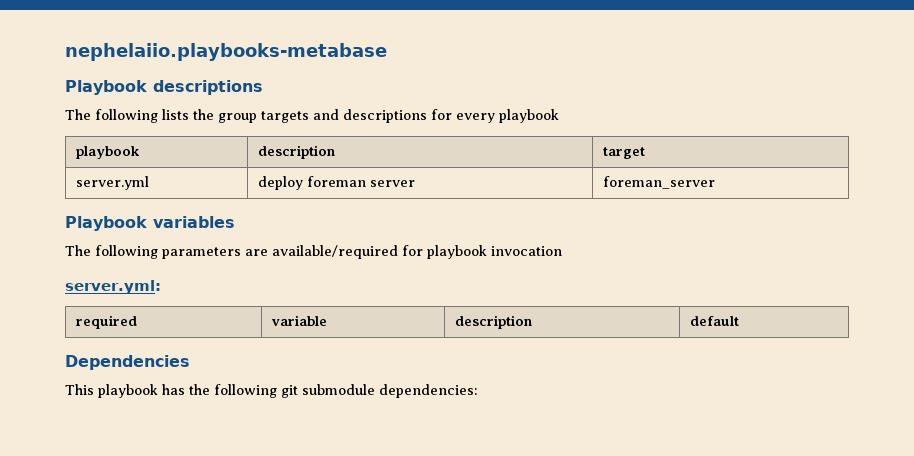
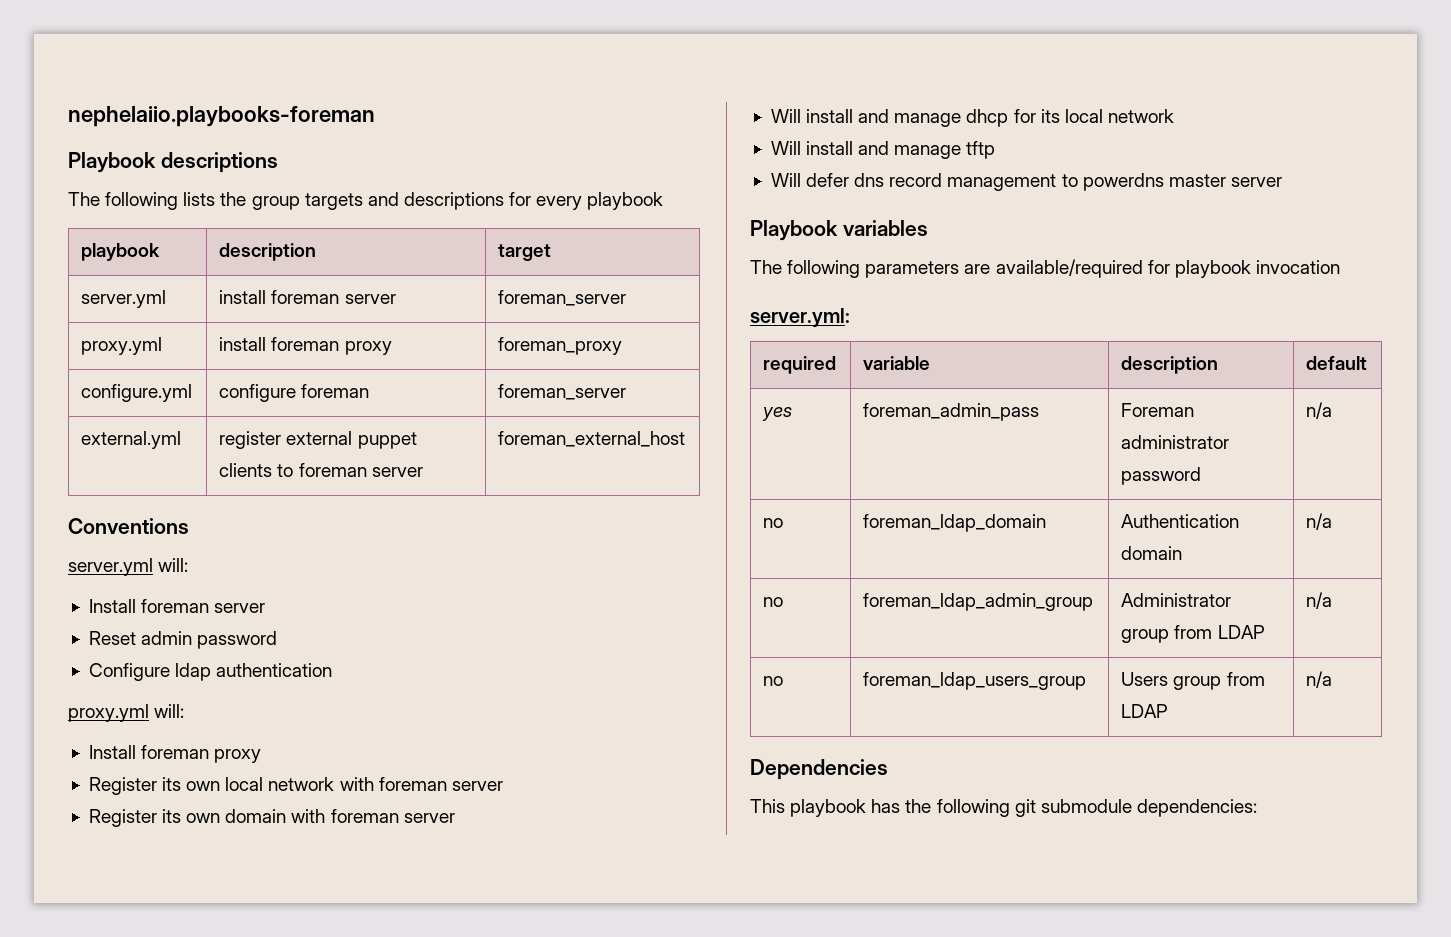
[65,43,387,61] nephelaiio.playbooks-metabase -> [68,106,375,127] nephelaiio.playbooks-foreman
[258,176,304,190] deploy -> [219,290,267,304] install
(716, 182) none -> [81,337,163,355] [219,337,392,355] [498,337,623,355] [81,384,193,402] [219,384,370,402] [498,384,627,400] [81,431,182,449] [219,431,417,449] [219,463,423,477] [498,431,686,447] [68,518,189,534] [68,558,189,576] [88,599,266,613] [88,631,278,649] [88,663,333,681] [68,704,185,722] [88,745,262,763] [88,777,503,795] [88,809,455,827] [770,109,1174,127] [770,141,996,159] [770,173,1282,191] // proxy.yml | install foreman proxy | foreman_proxy // configure.yml | configure foreman | foreman_server // external.yml | register external puppet clients to foreman server | foreman_external_host // Conventions // server.yml will: // Install foreman server // Reset admin password // Configure ldap authentication // proxy.yml will: // Install foreman proxy // Register its own local network with foreman server // Register its own domain with foreman server // Will install and manage dhcp for its local network // Will install and manage tftp // Will defer dns record management to powerdns master server
(740, 321) none -> [762,407,793,421] [863,403,1040,421] [1121,403,1195,417] [1121,435,1230,449] [1121,467,1202,485] [1306,402,1333,419] [763,518,784,528] [863,514,1047,532] [1121,514,1240,528] [1121,546,1183,560] [1306,513,1333,530] [763,597,784,607] [863,593,1094,611] [1121,593,1232,607] [1121,625,1265,643] [1306,592,1333,609] [763,676,784,686] [863,672,1087,690] [1121,672,1265,690] [1121,704,1169,718] [1306,671,1333,688] // yes | foreman_admin_pass | Foreman administrator password | n/a // no | foreman_ldap_domain | Authentication domain | n/a // no | foreman_ldap_admin_group | Administrator group from LDAP | n/a // no | foreman_ldap_users_group | Users group from LDAP | n/a

